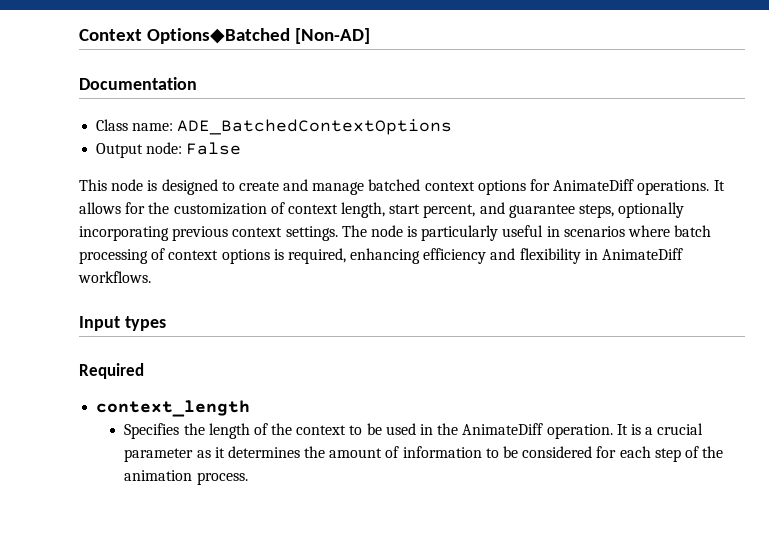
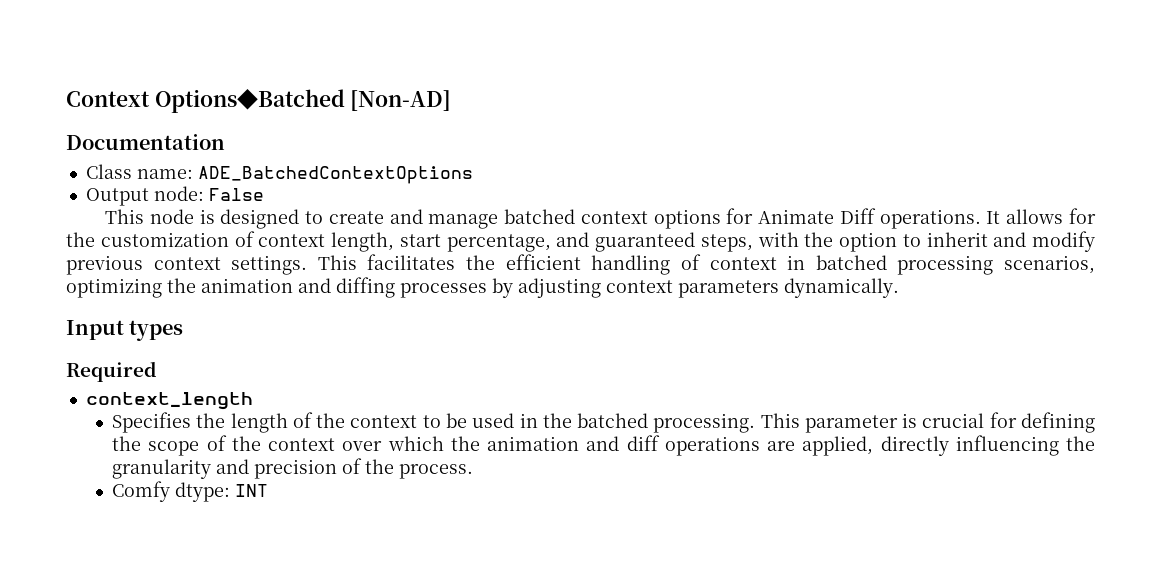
[553,179,635,191] AnimateDiff -> [758,208,876,224] Animate Diff
[423,202,685,218] [79,225,712,241] [79,248,684,264] [78,271,151,283] percent, and guarantee steps, optionally incorporating previous context settings. The node is particularly useful in scenarios where batch processing of context options is required, enhancing efficiency and flexibility in AnimateDiff workflows. -> [446,231,1095,252] [66,254,1096,275] [66,277,899,298] percentage, and guaranteed steps, with the option to inherit and modify previous context settings. This facilitates the efficient handling of context in batched processing scenarios, optimizing the animation and diffing processes by adjusting context parameters dynamically.
[462,423,704,439] [124,446,724,462] [124,470,248,485] AnimateDiff operation. It is a crucial parameter as it determines the amount of information to be considered for each step of the animation process. -> [577,412,1095,433] [112,435,1095,456] [112,458,474,479] [112,481,269,502] batched processing. This parameter is crucial for defining the scope of the context over which the animation and diff operations are applied, directly influencing the granularity and precision of the process. // Comfy dtype: INT

